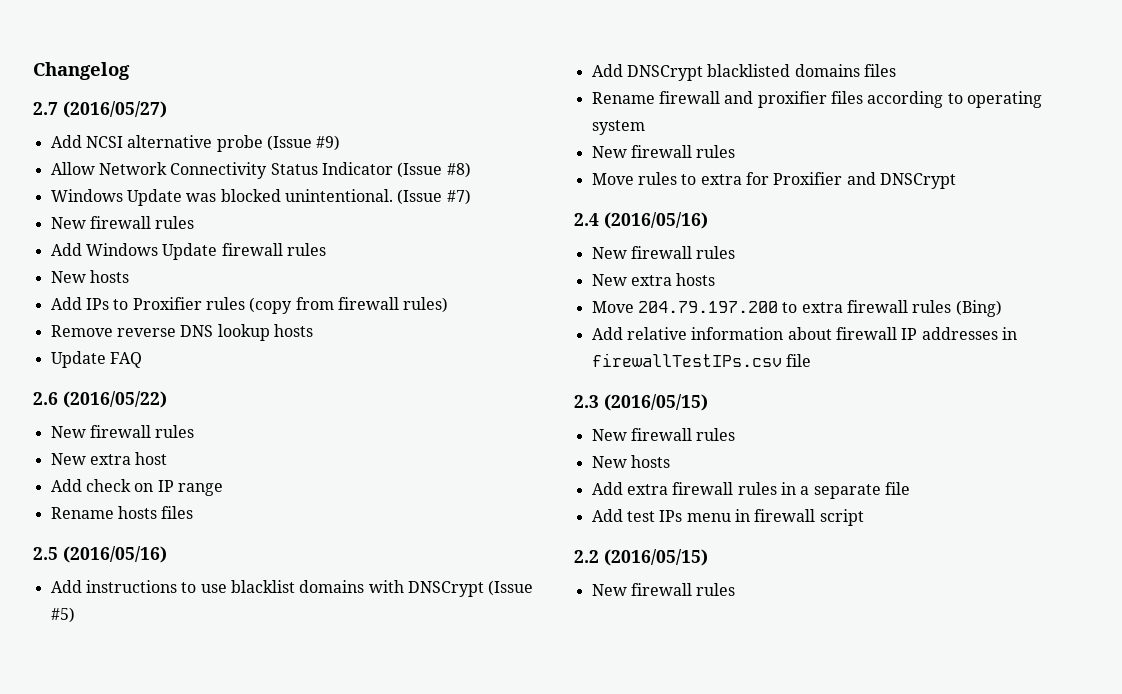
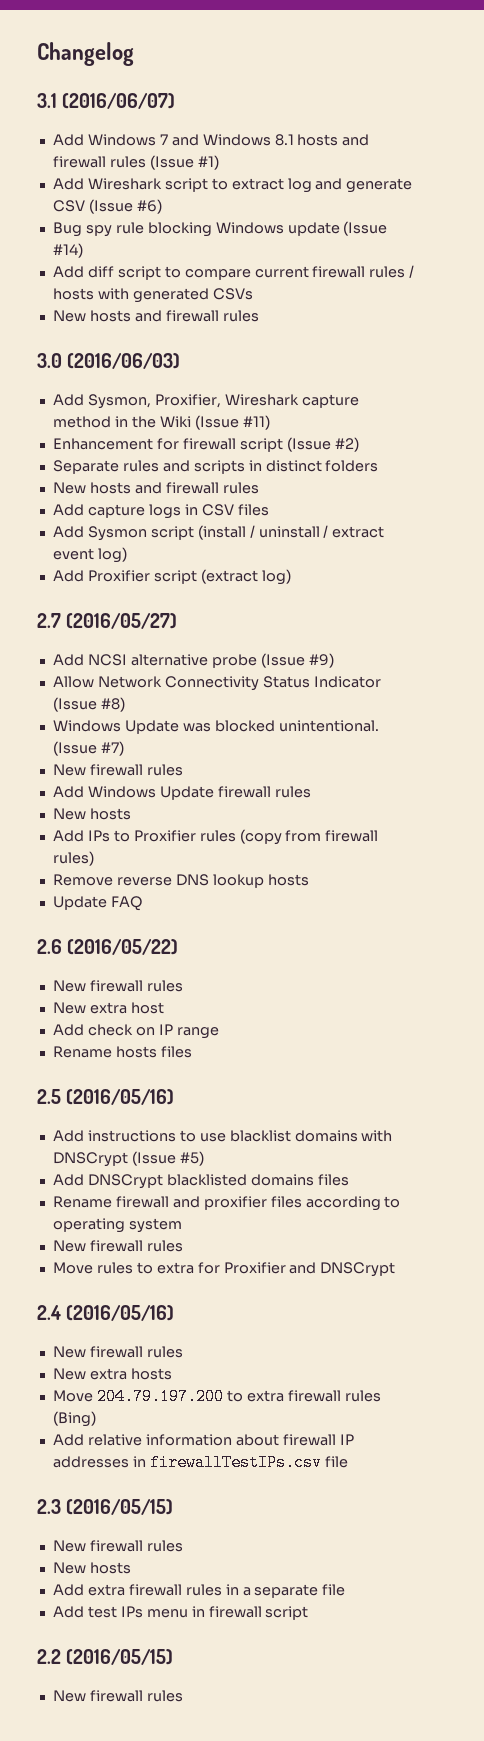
(130, 71) none -> [37,93,176,109] [52,134,370,146] [52,155,219,170] [52,178,413,193] [52,199,162,214] [52,221,388,237] [52,243,83,258] [52,265,415,280] [52,288,253,303] [52,310,259,322] [37,353,181,369] [52,394,359,409] [52,415,270,430] [52,437,359,452] [52,460,379,474] [52,482,259,494] [52,504,269,519] [52,525,385,541] [52,547,127,563] [52,569,291,585] // 3.1 (2016/06/07) // Add Windows 7 and Windows 8.1 hosts and firewall rules (Issue #1) // Add Wireshark script to extract log and generate CSV (Issue #6) // Bug spy rule blocking Windows update (Issue #14) // Add diff script to compare current firewall rules / hosts with generated CSVs // New hosts and firewall rules // 3.0 (2016/06/03) // Add Sysmon, Proxifier, Wireshark capture method in the Wiki (Issue #11) // Enhancement for firewall script (Issue #2) // Separate rules and scripts in distinct folders // New hosts and firewall rules // Add capture logs in CSV files // Add Sysmon script (install / uninstall / extract event log) // Add Proxifier script (extract log)

